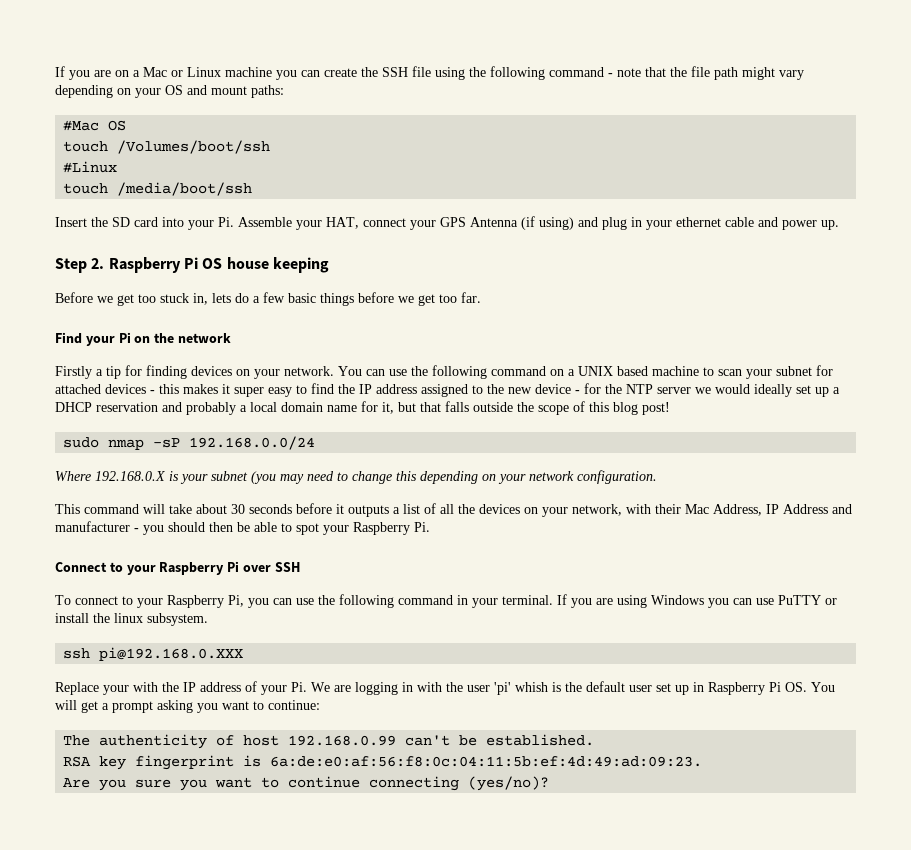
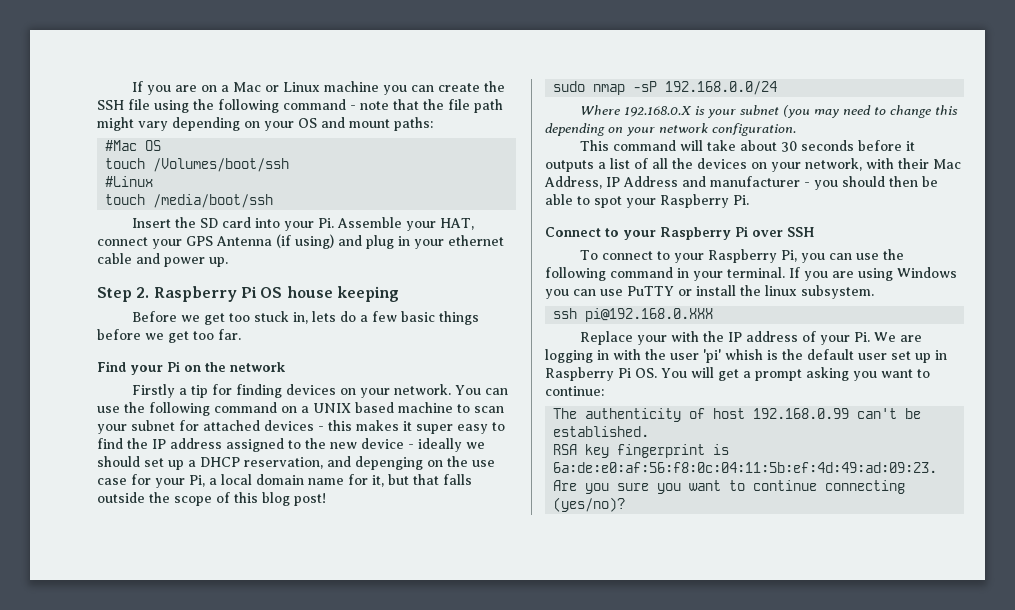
[584,383,840,397] [55,402,236,415] for the NTP server we would ideally set up a DHCP reservation and probably -> [418,438,485,452] [97,456,495,470] [97,474,205,488] ideally we should set up a DHCP reservation, and depenging on the use case for your Pi,

